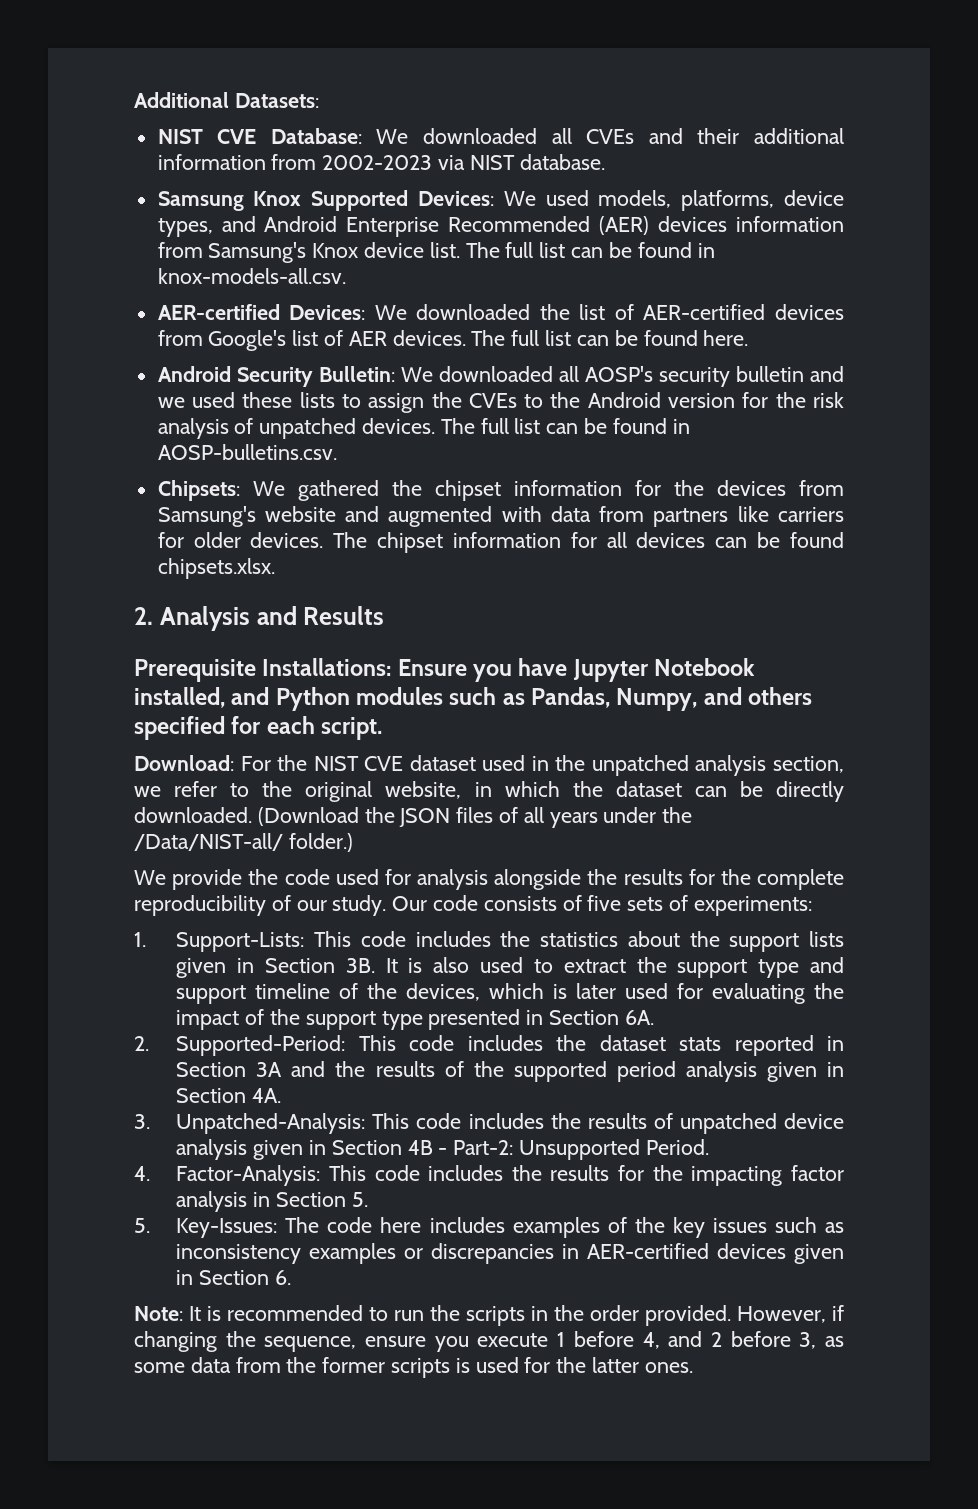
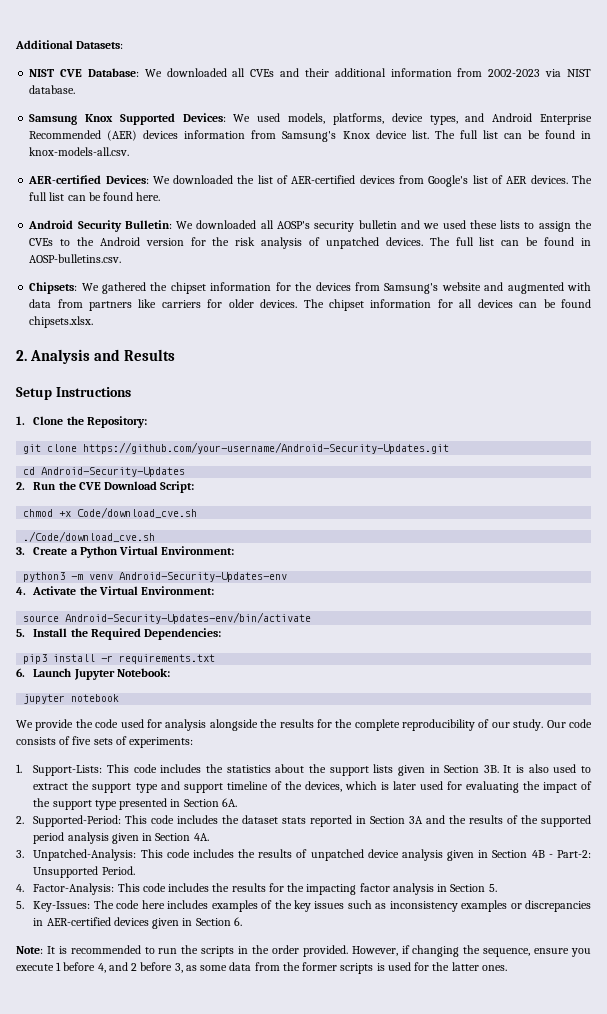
[134,658,756,682] [134,687,813,711] [134,716,383,740] [134,755,844,776] [134,781,844,802] [134,807,693,828] [134,833,353,852] Prerequisite Installations: Ensure you have Jupyter Notebook installed, and Python modules such as Pandas, Numpy, and others specified for each script. // Download: For the NIST CVE dataset used in the unpatched analysis section, we refer to the original website, in which the dataset can be directly downloaded. (Download the JSON files of all years under the /Data/NIST-all/ folder.) -> [16,387,131,400] [16,416,147,428] [23,442,450,454] [23,467,186,477] [16,481,195,493] [23,507,198,518] [23,531,156,542] [16,546,235,558] [23,572,288,582] [16,586,215,595] [23,612,312,624] [16,628,222,640] [23,654,216,664] [16,668,170,680] [23,694,120,704] Setup Instructions // 1. Clone the Repository: // git clone https://github.com/your-username/Android-Security-Updates.git // cd Android-Security-Updates // 2. Run the CVE Download Script: // chmod +x Code/download_cve.sh // ./Code/download_cve.sh // 3. Create a Python Virtual Environment: // python3 -m venv Android-Security-Updates-env // 4. Activate the Virtual Environment: // source Android-Security-Updates-env/bin/activate // 5. Install the Required Dependencies: // pip3 install -r requirements.txt // 6. Launch Jupyter Notebook: // jupyter notebook

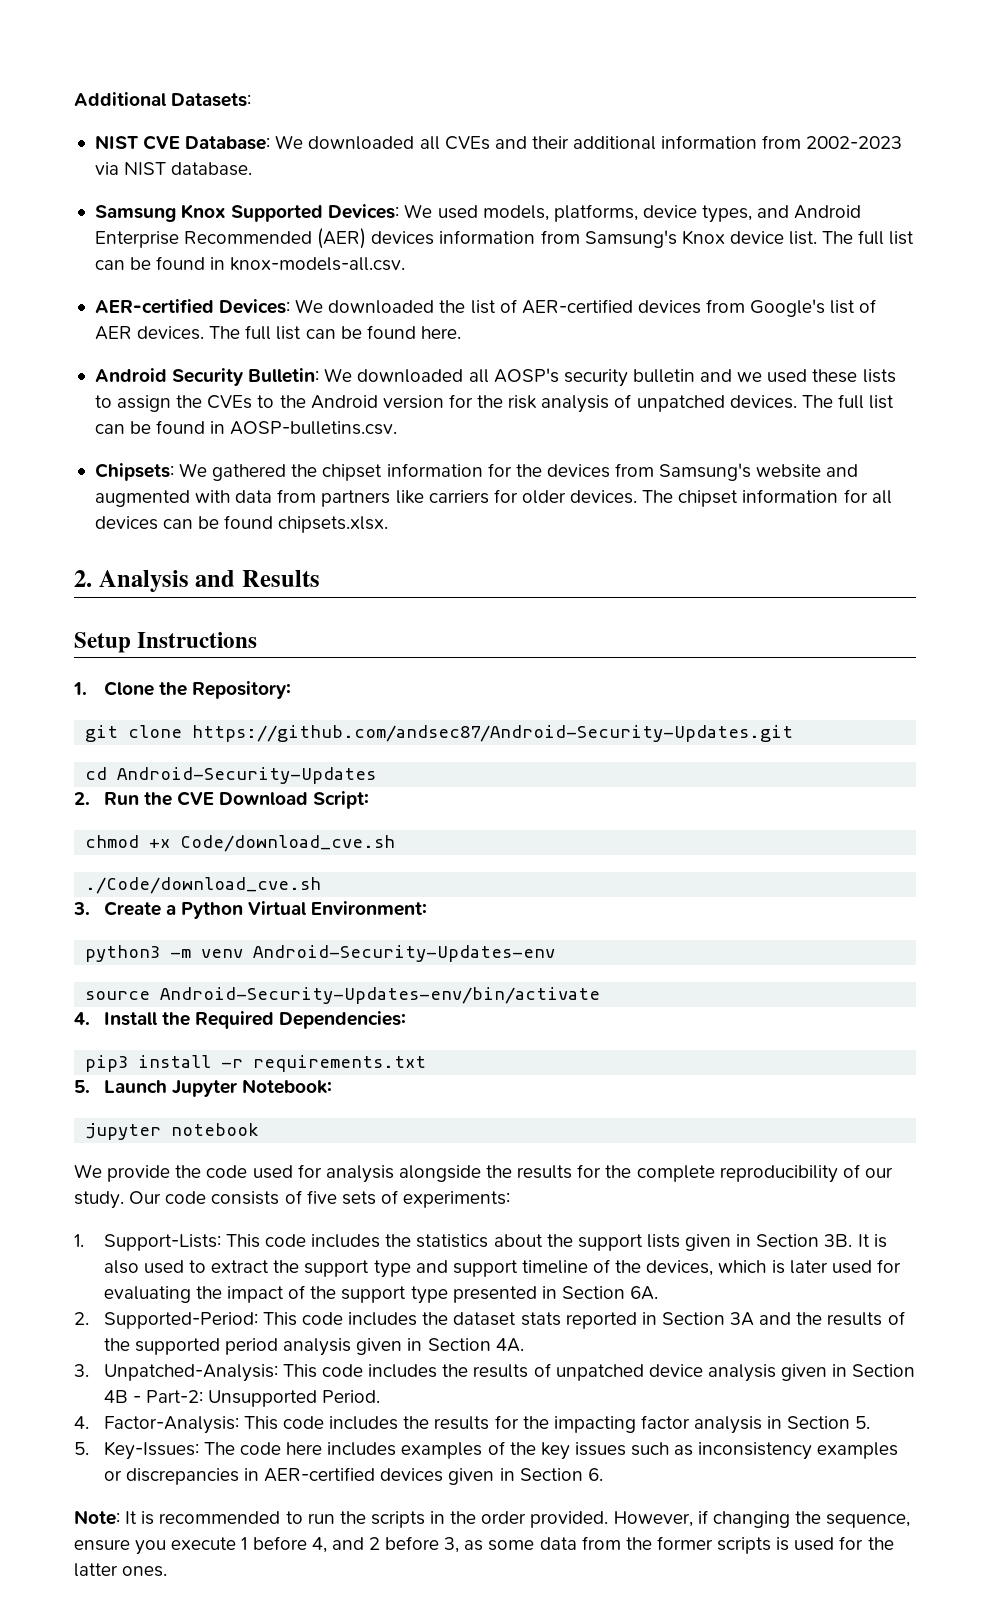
[83,442,450,454] https://github.com/your-username/Android-Security-Updates.git -> [192,725,794,742] https://github.com/andsec87/Android-Security-Updates.git
[16,586,215,595] // 4. Activate the Virtual Environment: -> (556, 953) none
[16,629,25,637] 5. -> [74,1012,90,1025] 4.
[16,668,25,677] 6. -> [74,1080,90,1093] 5.

